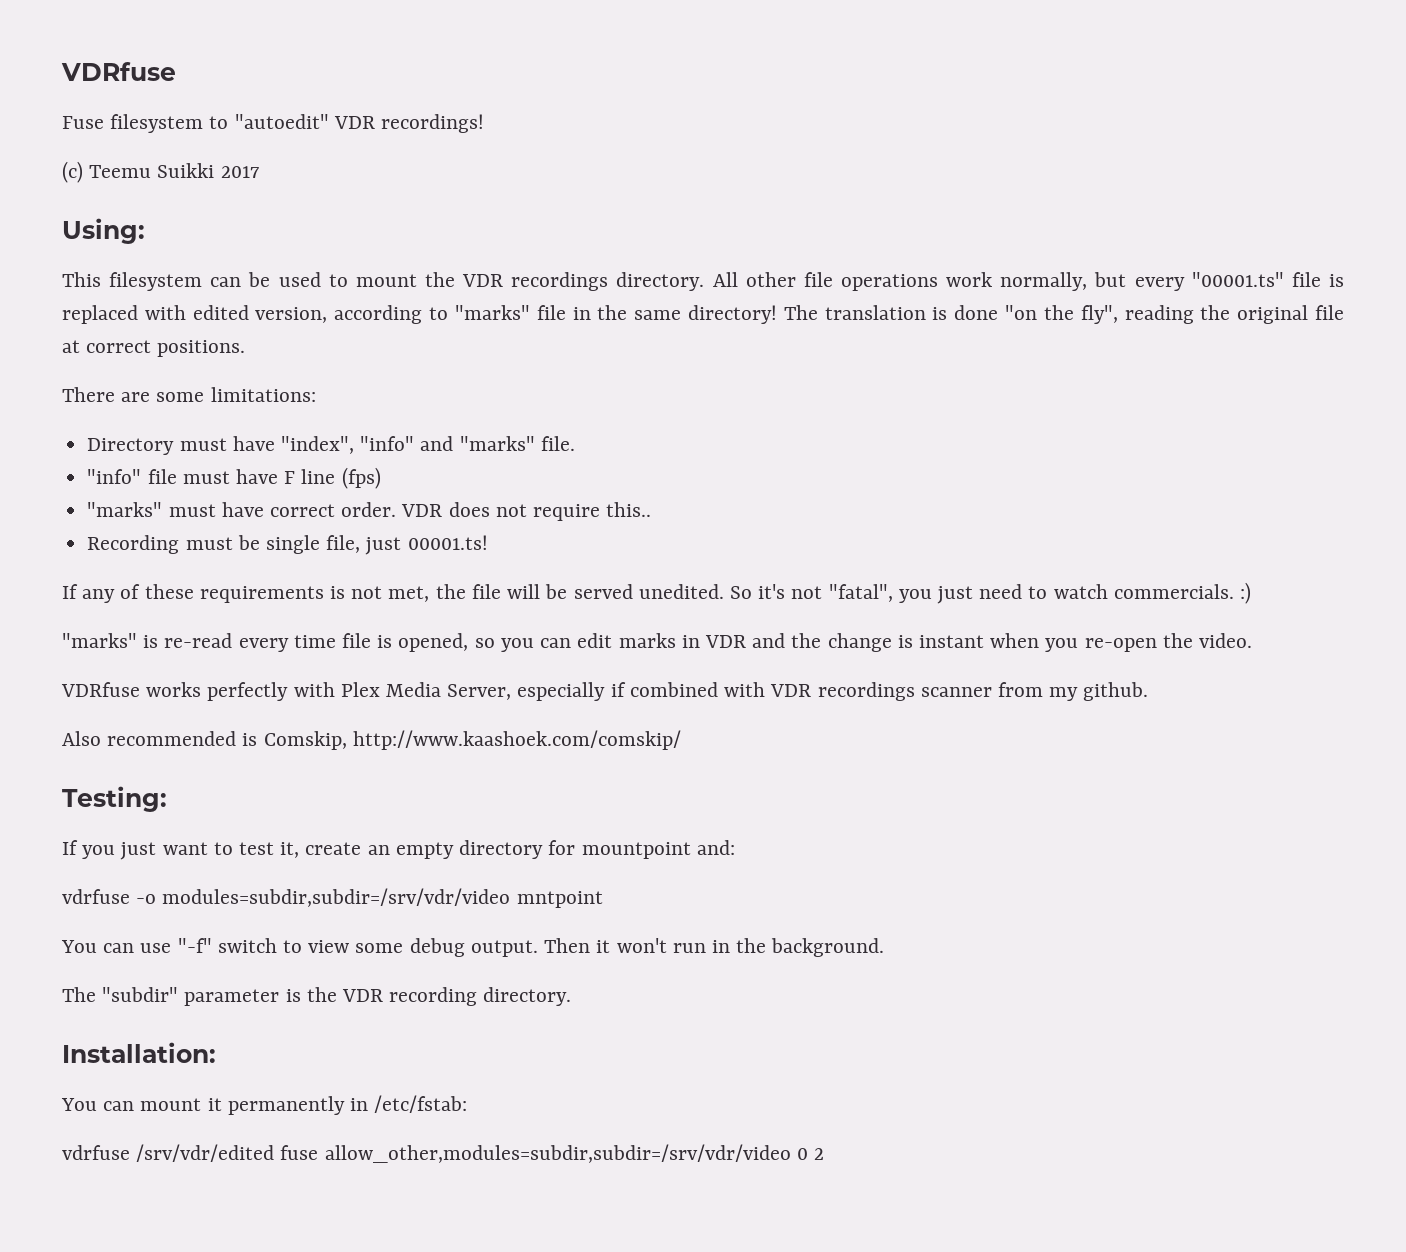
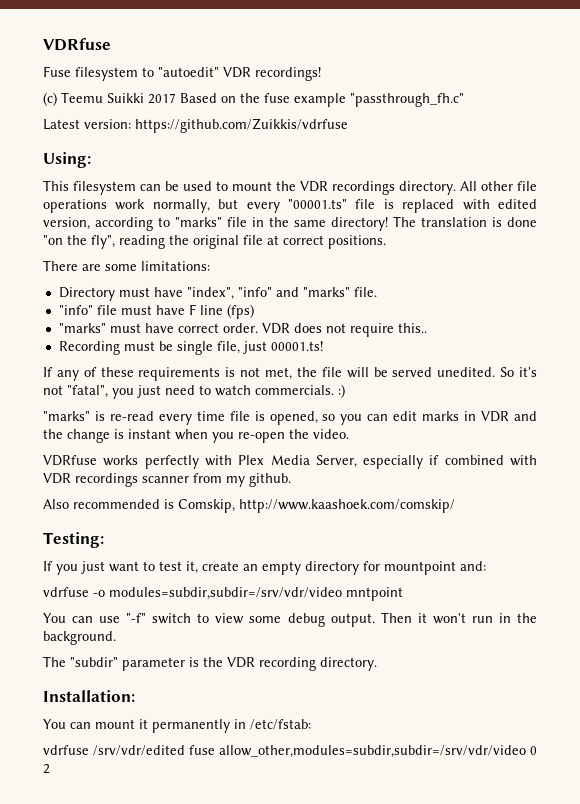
(259, 172) none -> [180,93,464,107] [43,118,348,133] Based on the fuse example "passthrough_fh.c" // Latest version: https://github.com/Zuikkis/vdrfuse

